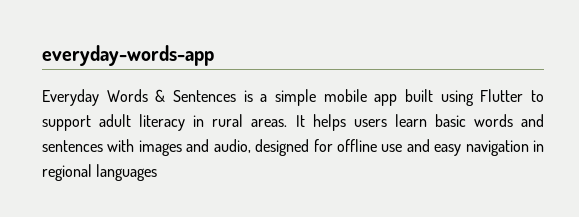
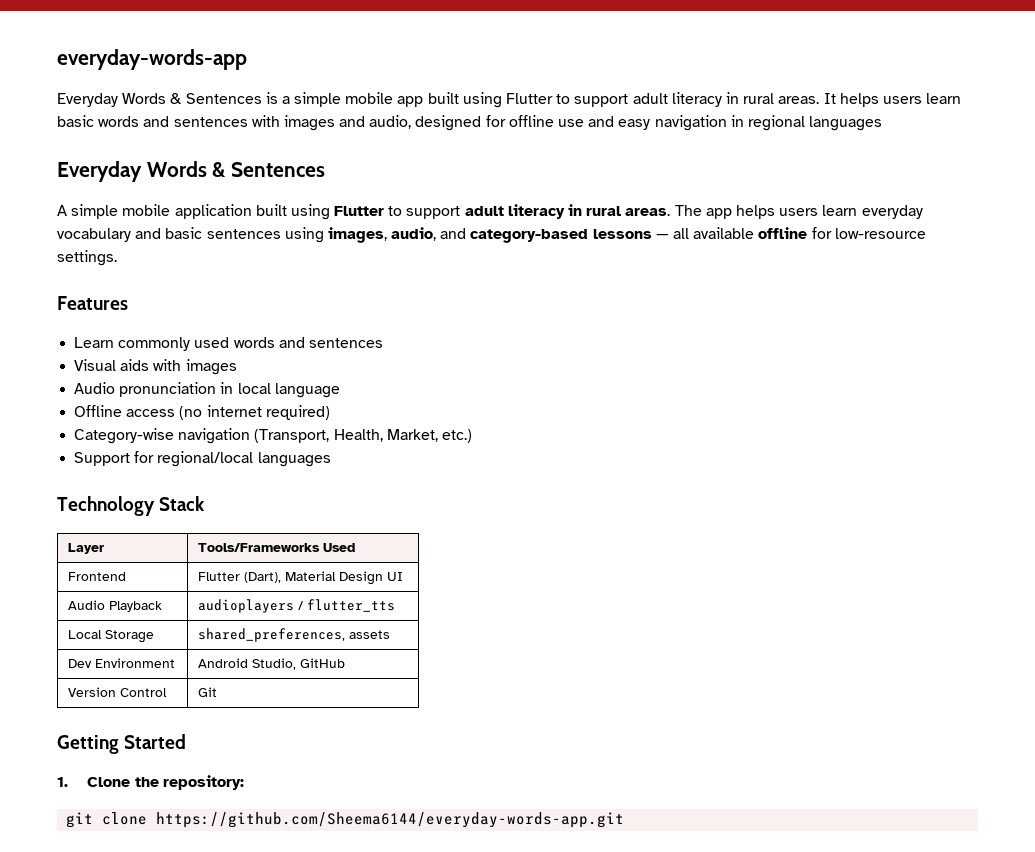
(158, 172) none -> [57,161,325,182] [57,204,923,220] [57,227,926,243] [57,250,117,266] [57,296,128,310] [74,337,383,351] [74,359,237,375] [74,382,340,398] [74,405,330,420] [74,428,472,444] [74,451,331,467] [57,496,206,516] [67,543,104,554] [197,543,355,552] [67,572,126,581] [197,571,403,585] [67,600,162,612] [197,599,395,613] [67,630,154,643] [197,628,390,642] [67,658,175,668] [197,658,345,670] [67,687,167,697] [197,687,217,697] [57,734,187,754] [57,775,244,790] [66,812,625,828] // Everyday Words & Sentences // A simple mobile application built using Flutter to support adult literacy in rural areas. The app helps users learn everyday vocabulary and basic sentences using images, audio, and category-based lessons — all available offline for low-resource settings. // Features // Learn commonly used words and sentences // Visual aids with images // Audio pronunciation in local language // Offline access (no internet required) // Category-wise navigation (Transport, Health, Market, etc.) // Support for regional/local languages // Technology Stack // Layer | Tools/Frameworks Used // Frontend | Flutter (Dart), Material Design UI // Audio Playback | audioplayers / flutter_tts // Local Storage | shared_preferences, assets // Dev Environment | Android Studio, GitHub // Version Control | Git // Getting Started // 1. Clone the repository: // git clone https://github.com/Sheema6144/everyday-words-app.git

